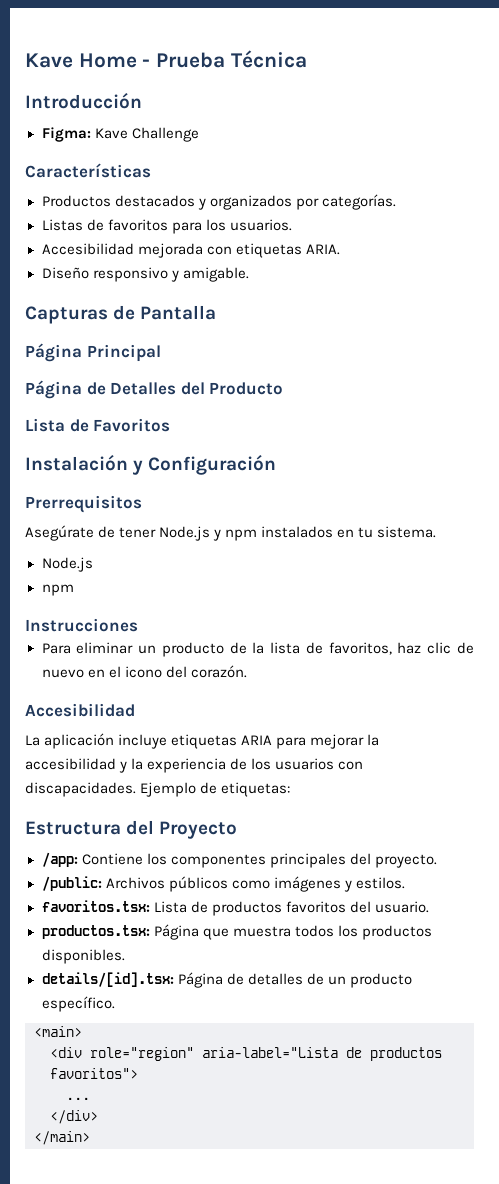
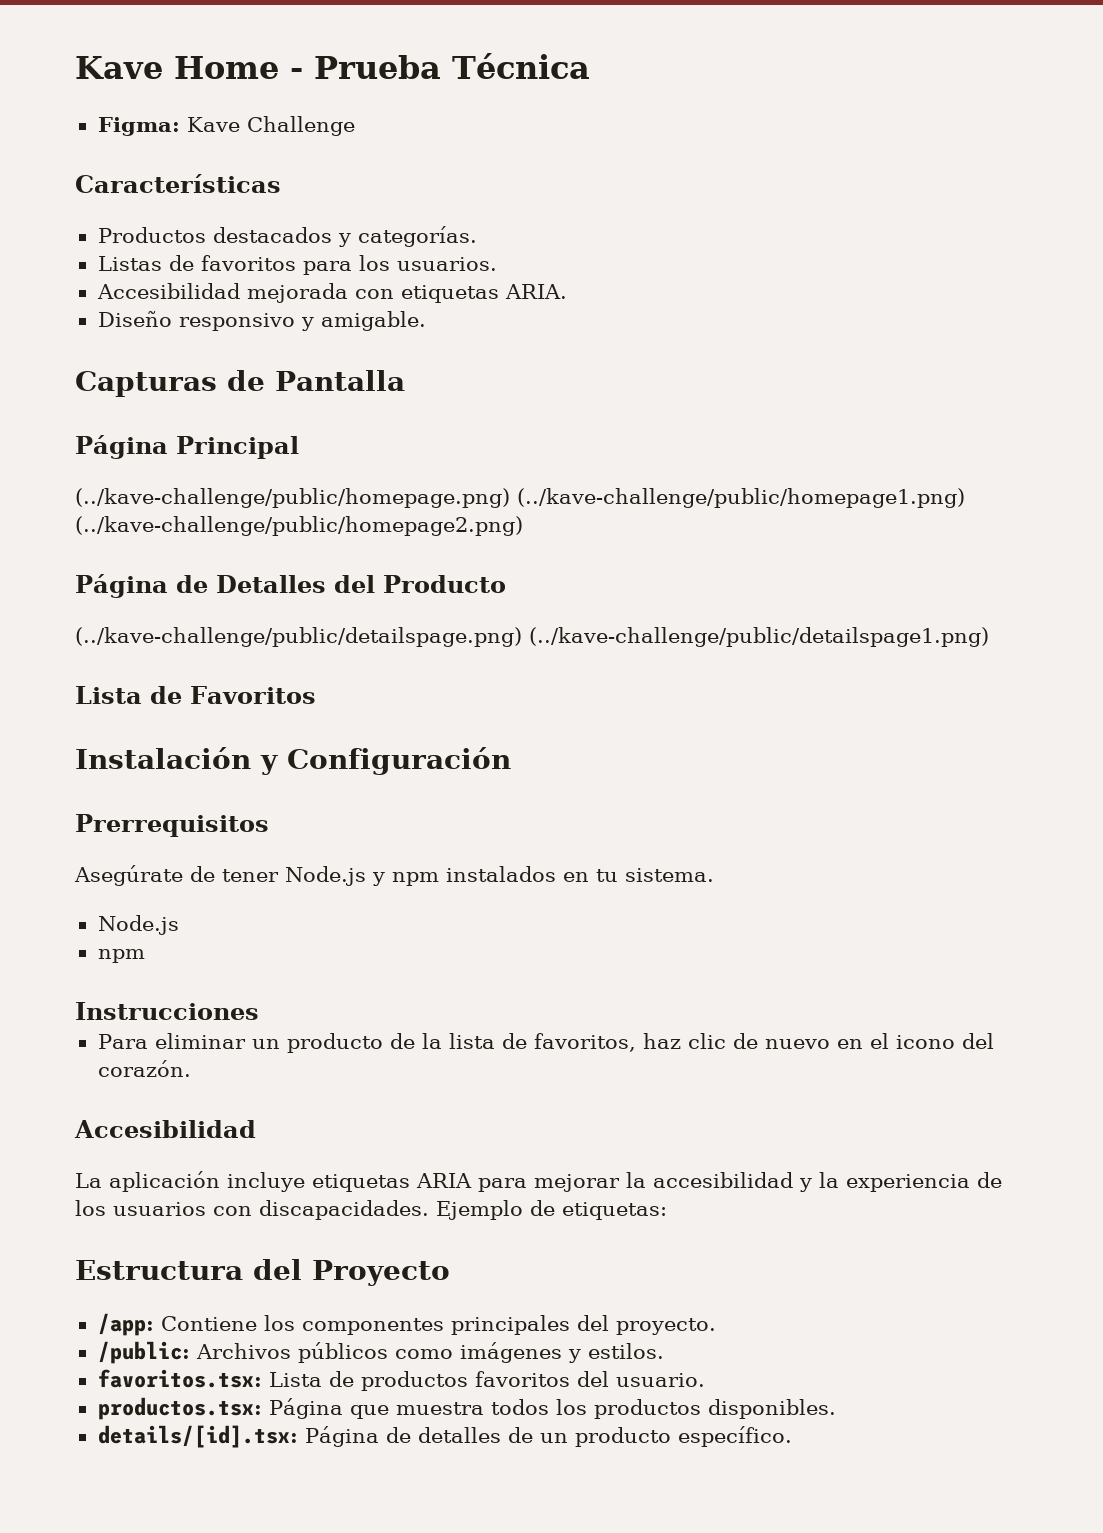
[25,93,142,109] // Introducción -> (590, 66) none
[209,195,319,210] organizados por -> (351, 240) none
(161, 353) none -> [75,488,965,508] [75,516,523,536] // (../kave-challenge/public/homepage.png) (../kave-challenge/public/homepage1.png) (../kave-challenge/public/homepage2.png)
(284, 388) none -> [75,627,989,647] // (../kave-challenge/public/detailspage.png) (../kave-challenge/public/detailspage1.png)
[34,1026,82,1037] [50,1047,442,1061] [50,1068,138,1079] [66,1097,90,1100] [50,1110,98,1124] [34,1131,90,1145] // <main> // <div role="region" aria-label="Lista de productos favoritos"> // ... // </div> // </main> -> (792, 1436) none

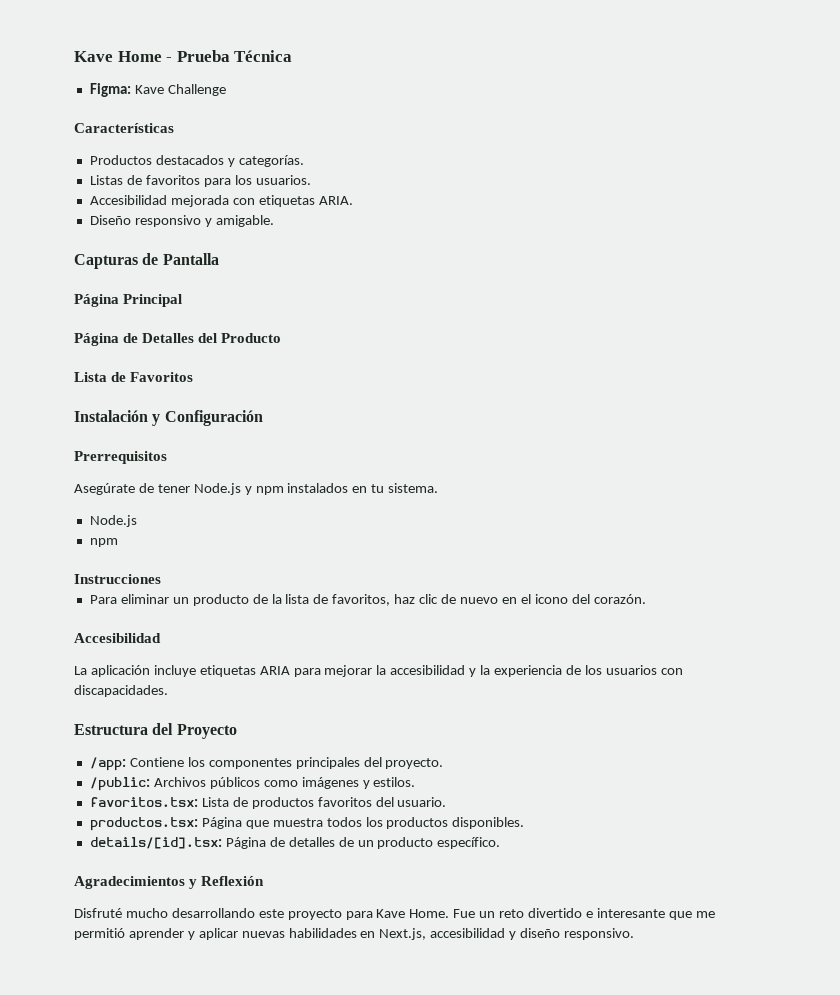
[75,488,965,508] [75,516,523,536] // (../kave-challenge/public/homepage.png) (../kave-challenge/public/homepage1.png) (../kave-challenge/public/homepage2.png) -> (183, 300) none
[75,627,989,647] // (../kave-challenge/public/detailspage.png) (../kave-challenge/public/detailspage1.png) -> (282, 338) none
[436,1200,667,1220] Ejemplo de etiquetas: -> (168, 691) none
(792, 1436) none -> [74,876,265,889] [74,908,715,920] [74,928,635,940] // Agradecimientos y Reflexión // Disfruté mucho desarrollando este proyecto para Kave Home. Fue un reto divertido e interesante que me permitió aprender y aplicar nuevas habilidades en Next.js, accesibilidad y diseño responsivo.

